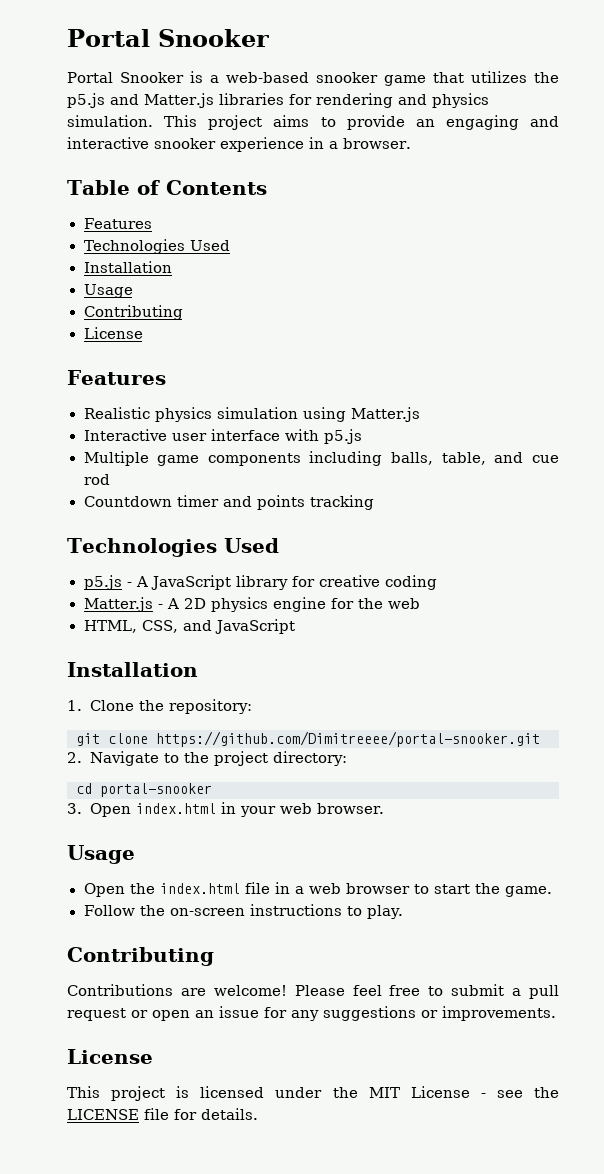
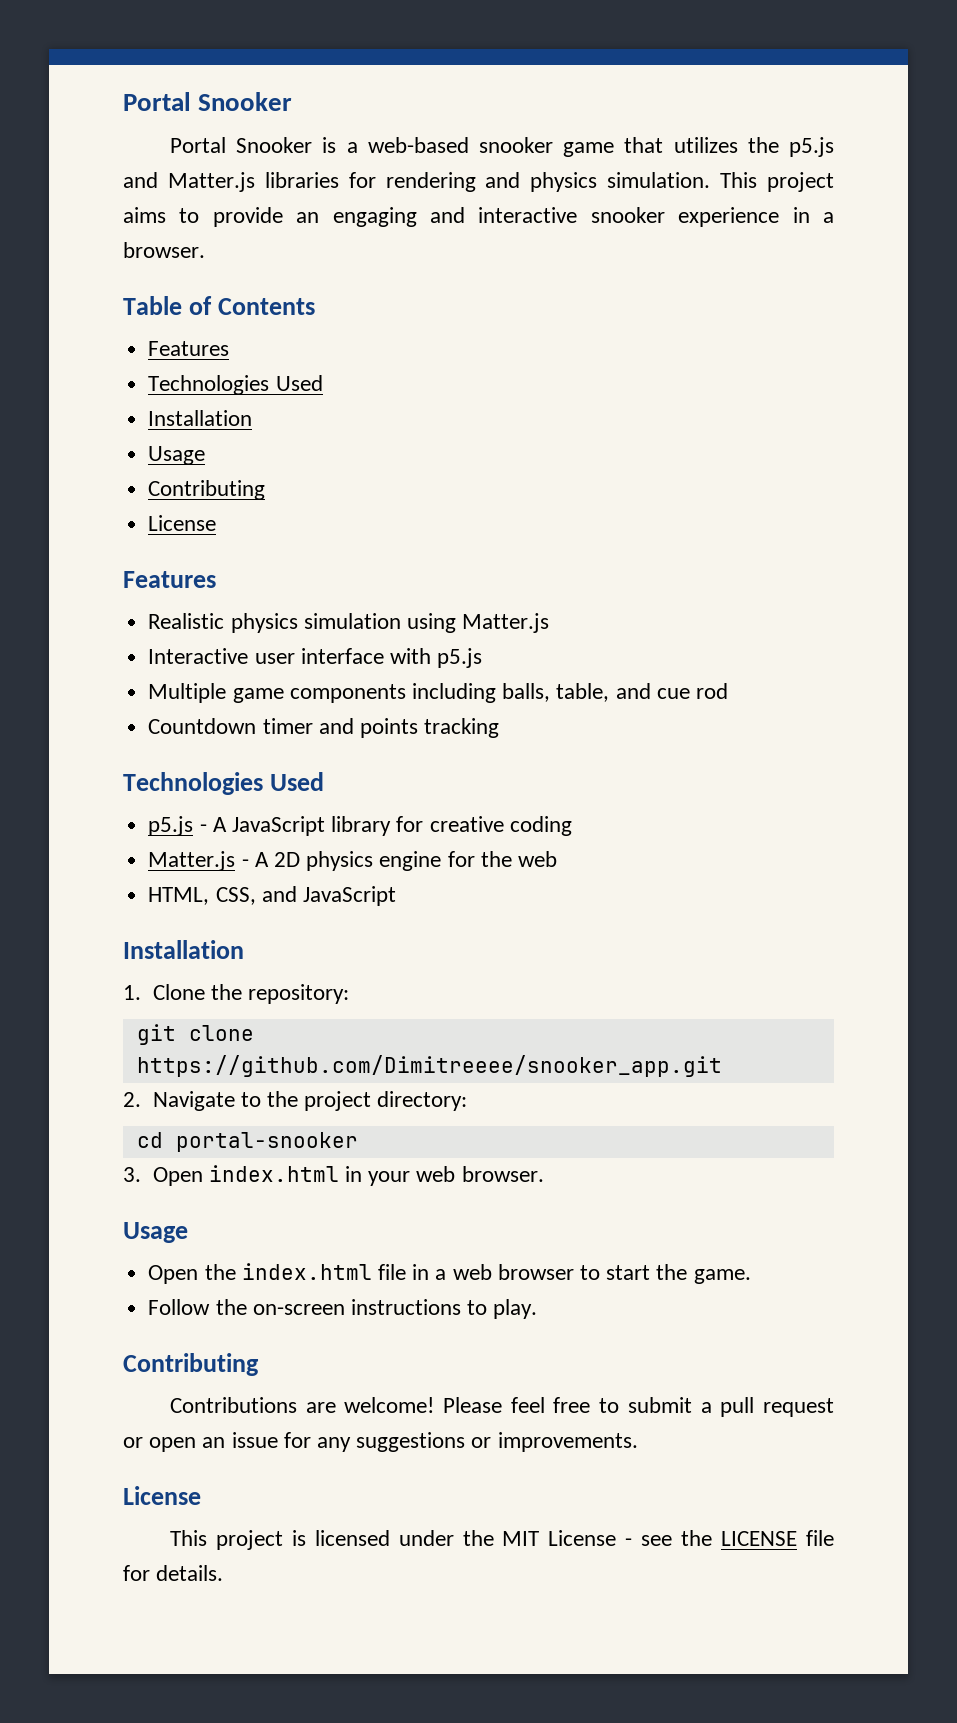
[156,731,540,747] https://github.com/Dimitreeee/portal-snooker.git -> [136,1055,722,1077] https://github.com/Dimitreeee/snooker_app.git

